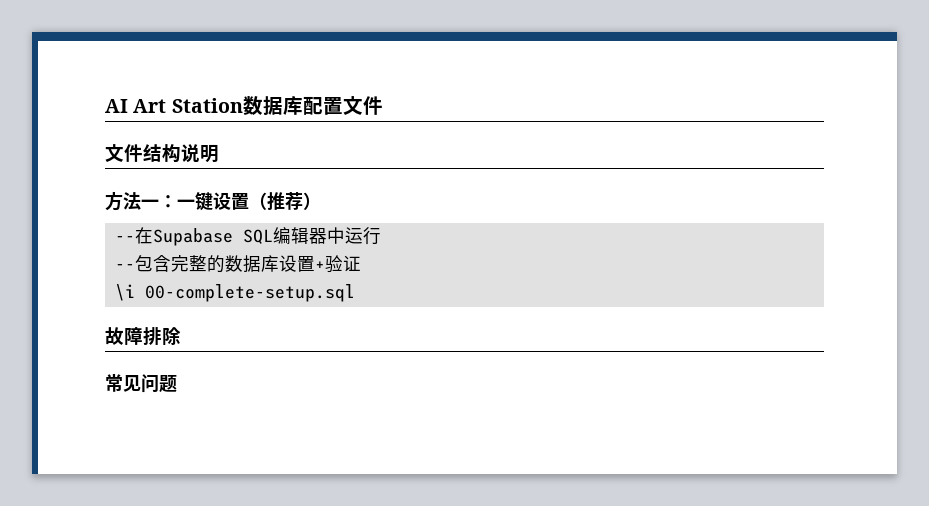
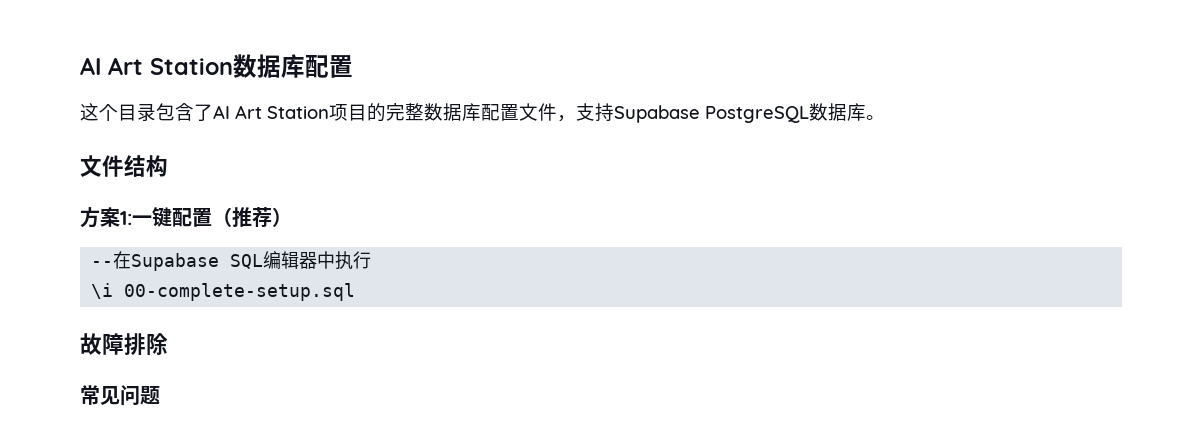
[342,96,383,115] 文件 -> [80,103,885,123] // 这个目录包含了AI Art Station项目的完整数据库配置文件，支持Supabase PostgreSQL数据库。
[181,144,219,163] 说明 -> (168, 166) none
[123,192,231,211] 法一：一键设 -> [100,207,192,227] 案1:一键配
[345,227,364,244] 运 -> [335,251,354,270] 执
[115,255,362,273] // --包含完整的数据库设置+验证 -> (372, 260) none

